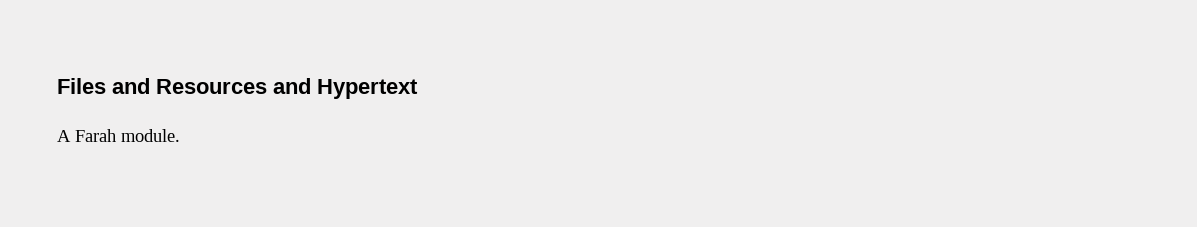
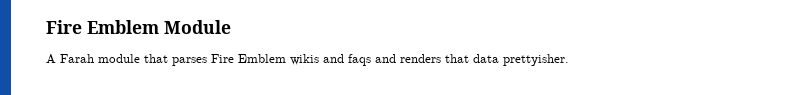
[57,78,418,99] [57,129,180,142] Files and Resources and Hypertext // A Farah module. -> [46,20,231,34] [46,54,569,66] Fire Emblem Module // A Farah module that parses Fire Emblem wikis and faqs and renders that data prettyisher.

